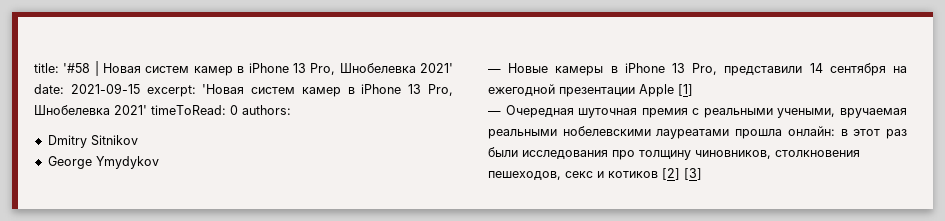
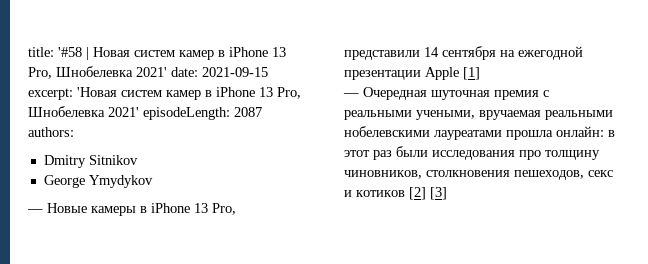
[151,105,238,115] timeToRead: 0 -> [143,107,262,120] episodeLength: 2087

